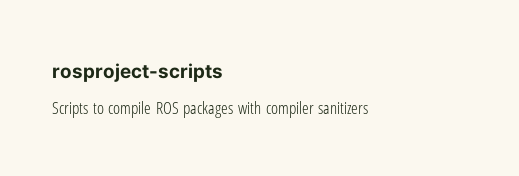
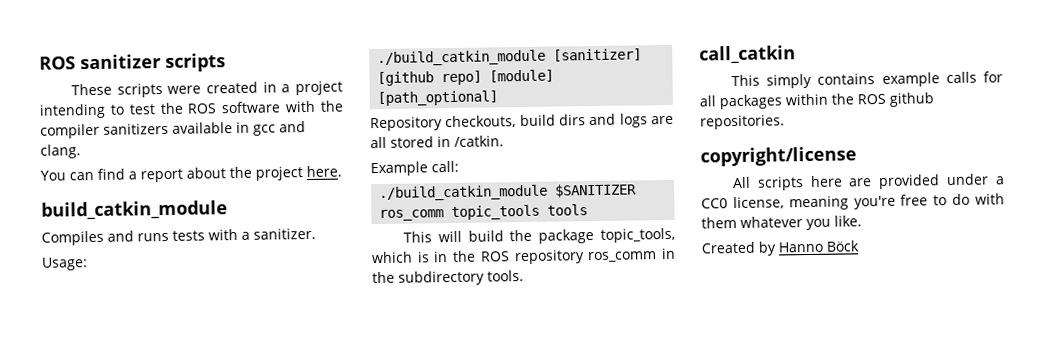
[52,63,223,82] [52,101,369,118] rosproject-scripts // Scripts to compile ROS packages with compiler sanitizers -> [39,53,226,72] [70,80,343,98] [39,100,344,119] [40,121,306,139] [40,144,81,159] [40,165,342,183] [41,200,228,220] [41,227,316,246] [42,257,88,271] [377,48,643,67] [377,69,555,87] [377,90,499,107] [370,113,674,132] [370,135,504,149] [370,160,459,177] [379,183,638,202] [379,204,589,221] [402,227,675,244] [371,247,676,265] [372,269,524,286] [699,45,796,64] [730,71,1003,89] [699,92,934,110] [700,114,785,130] [700,146,857,167] [731,173,1005,191] [701,193,1005,211] [701,215,862,231] [701,240,860,256] ROS sanitizer scripts // These scripts were created in a project intending to test the ROS software with the compiler sanitizers available in gcc and clang. // You can find a report about the project here. // build_catkin_module // Compiles and runs tests with a sanitizer. // Usage: // ./build_catkin_module [sanitizer] [github repo] [module] [path_optional] // Repository checkouts, build dirs and logs are all stored in /catkin. // Example call: // ./build_catkin_module $SANITIZER ros_comm topic_tools tools // This will build the package topic_tools, which is in the ROS repository ros_comm in the subdirectory tools. // call_catkin // This simply contains example calls for all packages within the ROS github repositories. // copyright/license // All scripts here are provided under a CC0 license, meaning you're free to do with them whatever you like. // Created by Hanno Böck

